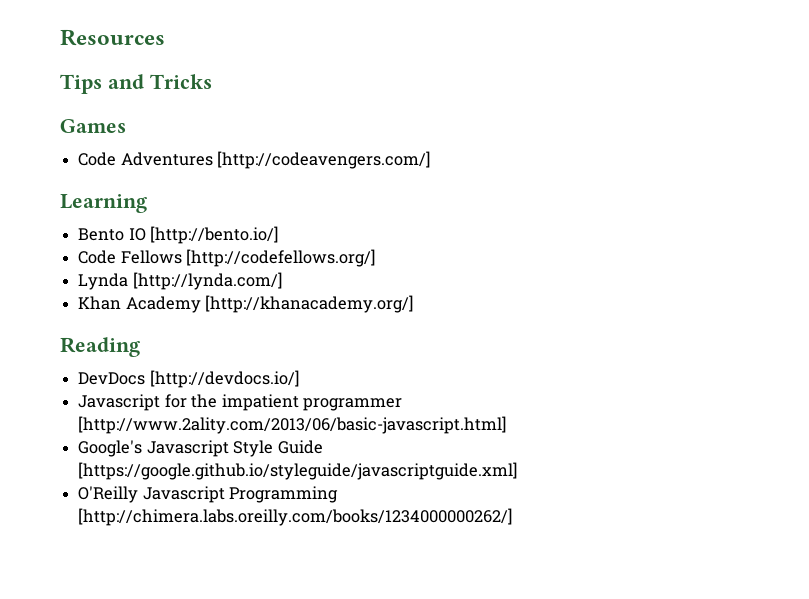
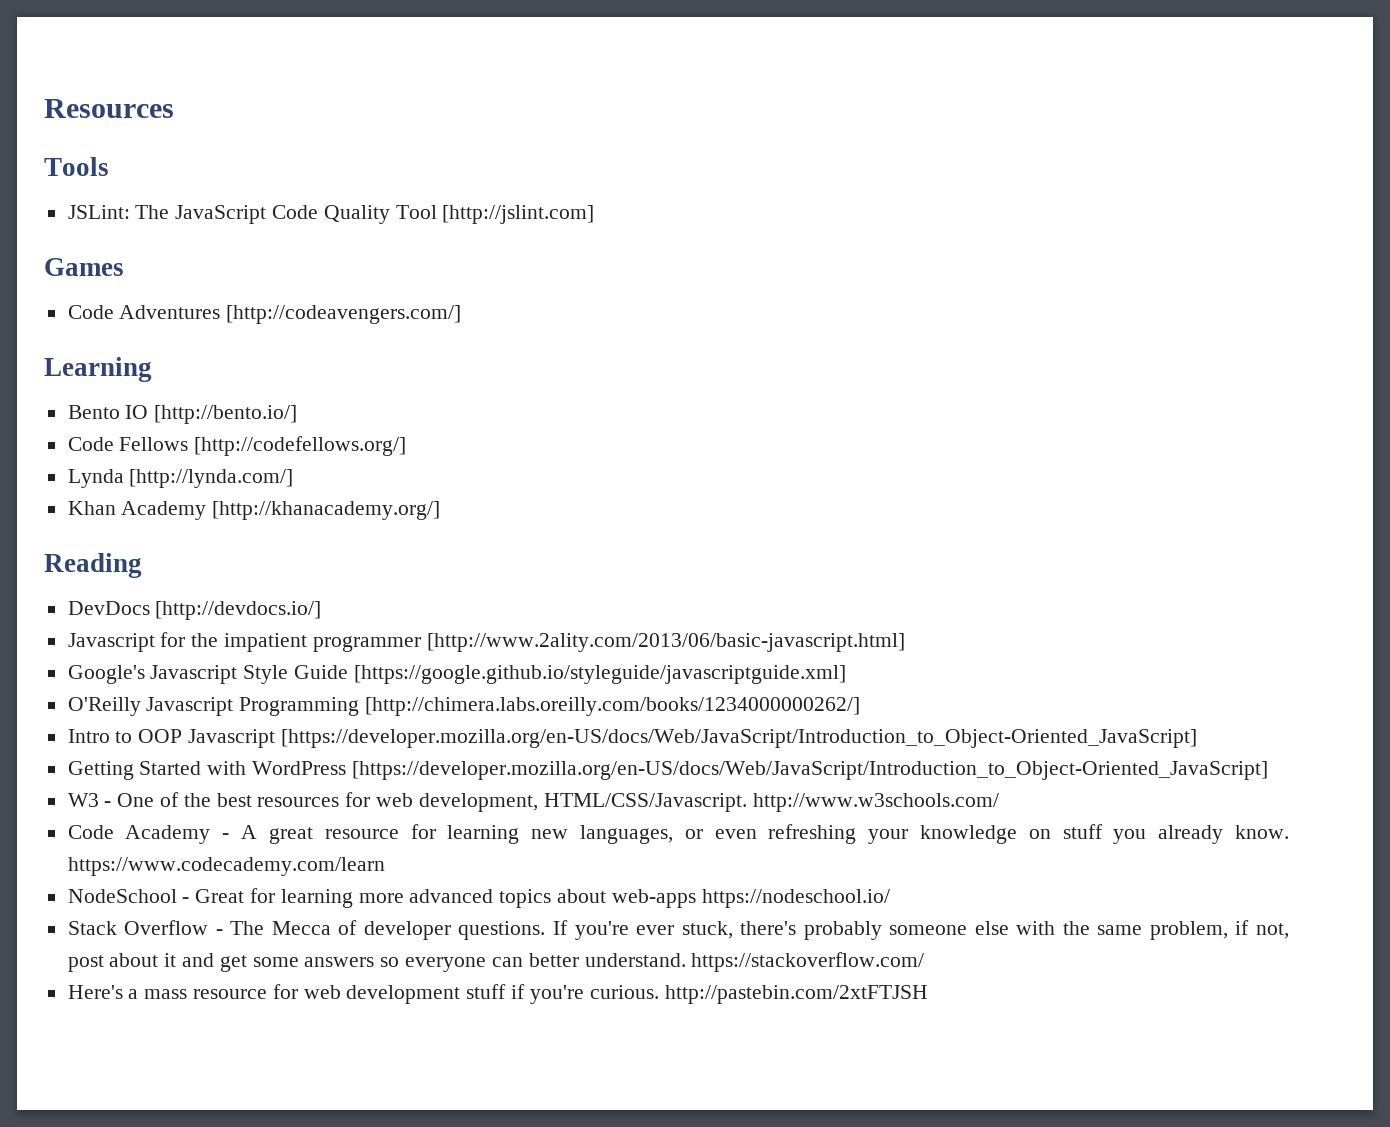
[60,74,212,94] Tips and Tricks -> [44,157,109,176] [67,205,595,224] Tools // JSLint: The JavaScript Code Quality Tool [http://jslint.com]
(513, 517) none -> [67,729,1197,748] [67,761,1268,780] [67,792,999,812] [67,824,1289,844] [67,857,385,876] [67,888,890,908] [67,920,1289,940] [67,952,925,972] [67,984,928,1004] // Intro to OOP Javascript [https://developer.mozilla.org/en-US/docs/Web/JavaScript/Introduction_to_Object-Oriented_JavaScript] // Getting Started with WordPress [https://developer.mozilla.org/en-US/docs/Web/JavaScript/Introduction_to_Object-Oriented_JavaScript] // W3 - One of the best resources for web development, HTML/CSS/Javascript. http://www.w3schools.com/ // Code Academy - A great resource for learning new languages, or even refreshing your knowledge on stuff you already know. https://www.codecademy.com/learn // NodeSchool - Great for learning more advanced topics about web-apps https://nodeschool.io/ // Stack Overflow - The Mecca of developer questions. If you're ever stuck, there's probably someone else with the same problem, if not, post about it and get some answers so everyone can better understand. https://stackoverflow.com/ // Here's a mass resource for web development stuff if you're curious. http://pastebin.com/2xtFTJSH

